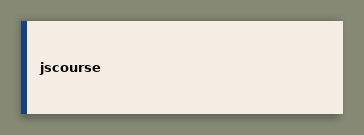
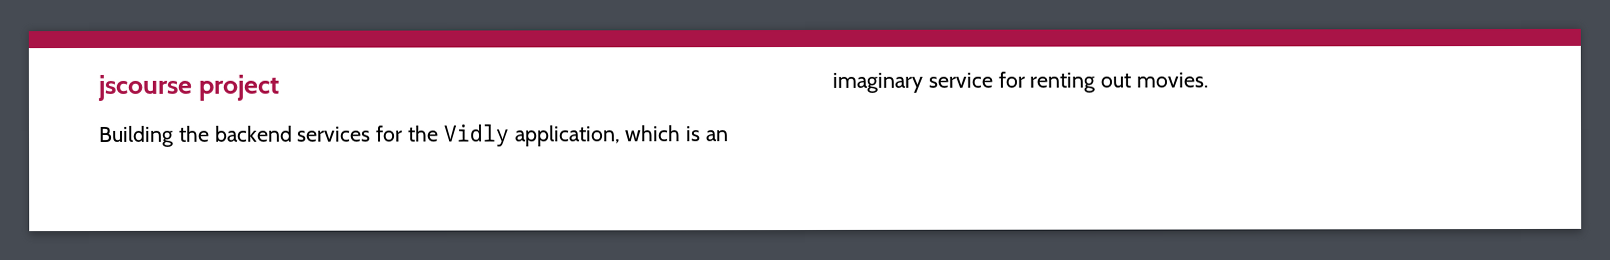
(101, 68) none -> [198,74,280,101] [98,124,730,147] [832,71,1209,93] project // Building the backend services for the Vidly application, which is an imaginary service for renting out movies.

